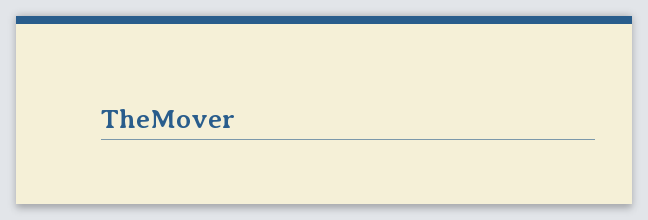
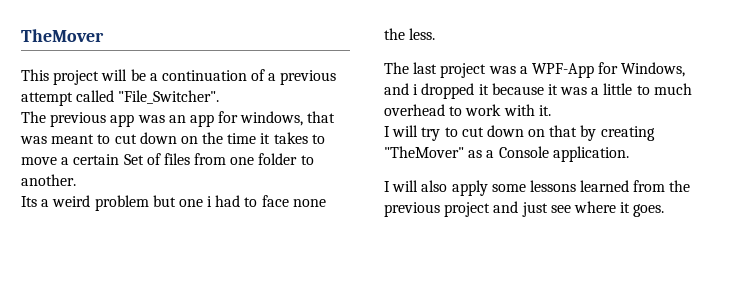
(235, 118) none -> [21,69,337,85] [21,90,220,106] [21,111,336,127] [20,132,325,144] [21,153,314,165] [21,174,76,186] [21,195,326,211] [384,28,436,40] [384,62,686,78] [384,83,692,99] [384,104,551,116] [384,125,655,141] [384,146,629,162] [384,180,691,196] [384,201,665,217] // This project will be a continuation of a previous attempt called "File_Switcher". // The previous app was an app for windows, that was meant to cut down on the time it takes to move a certain Set of files from one folder to another. // Its a weird problem but one i had to face none the less. // The last project was a WPF-App for Windows, and i dropped it because it was a little to much overhead to work with it. // I will try to cut down on that by creating "TheMover" as a Console application. // I will also apply some lessons learned from the previous project and just see where it goes.

